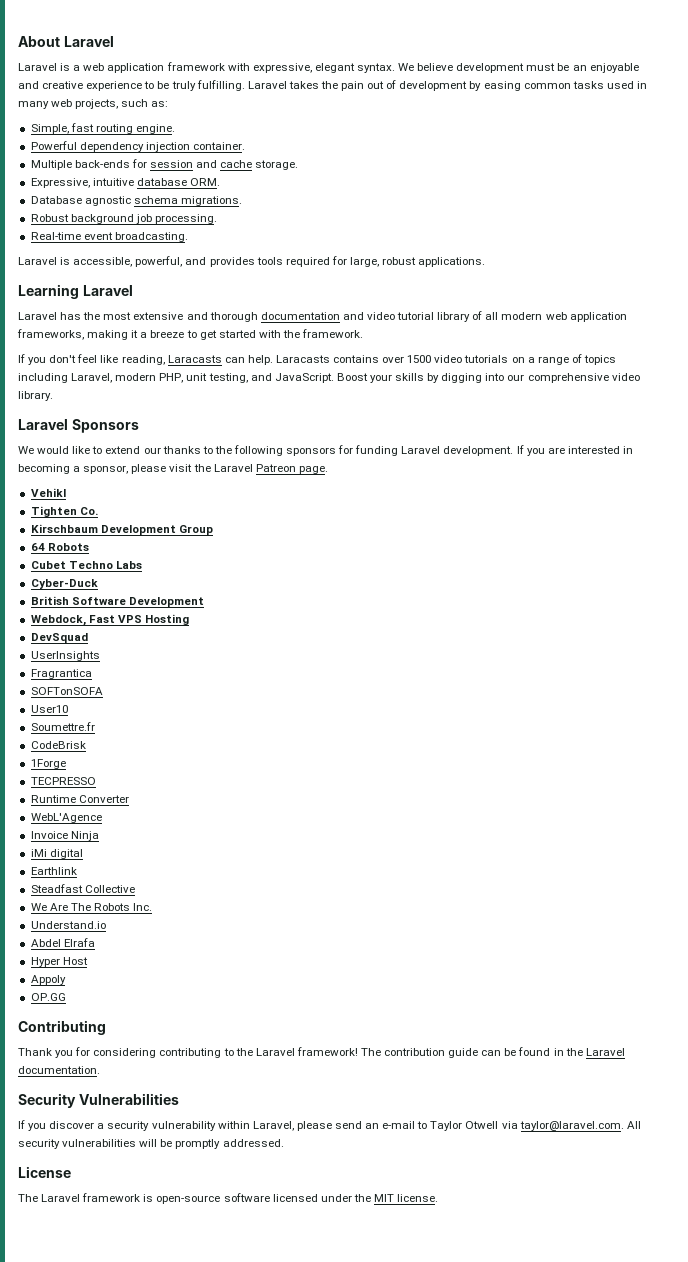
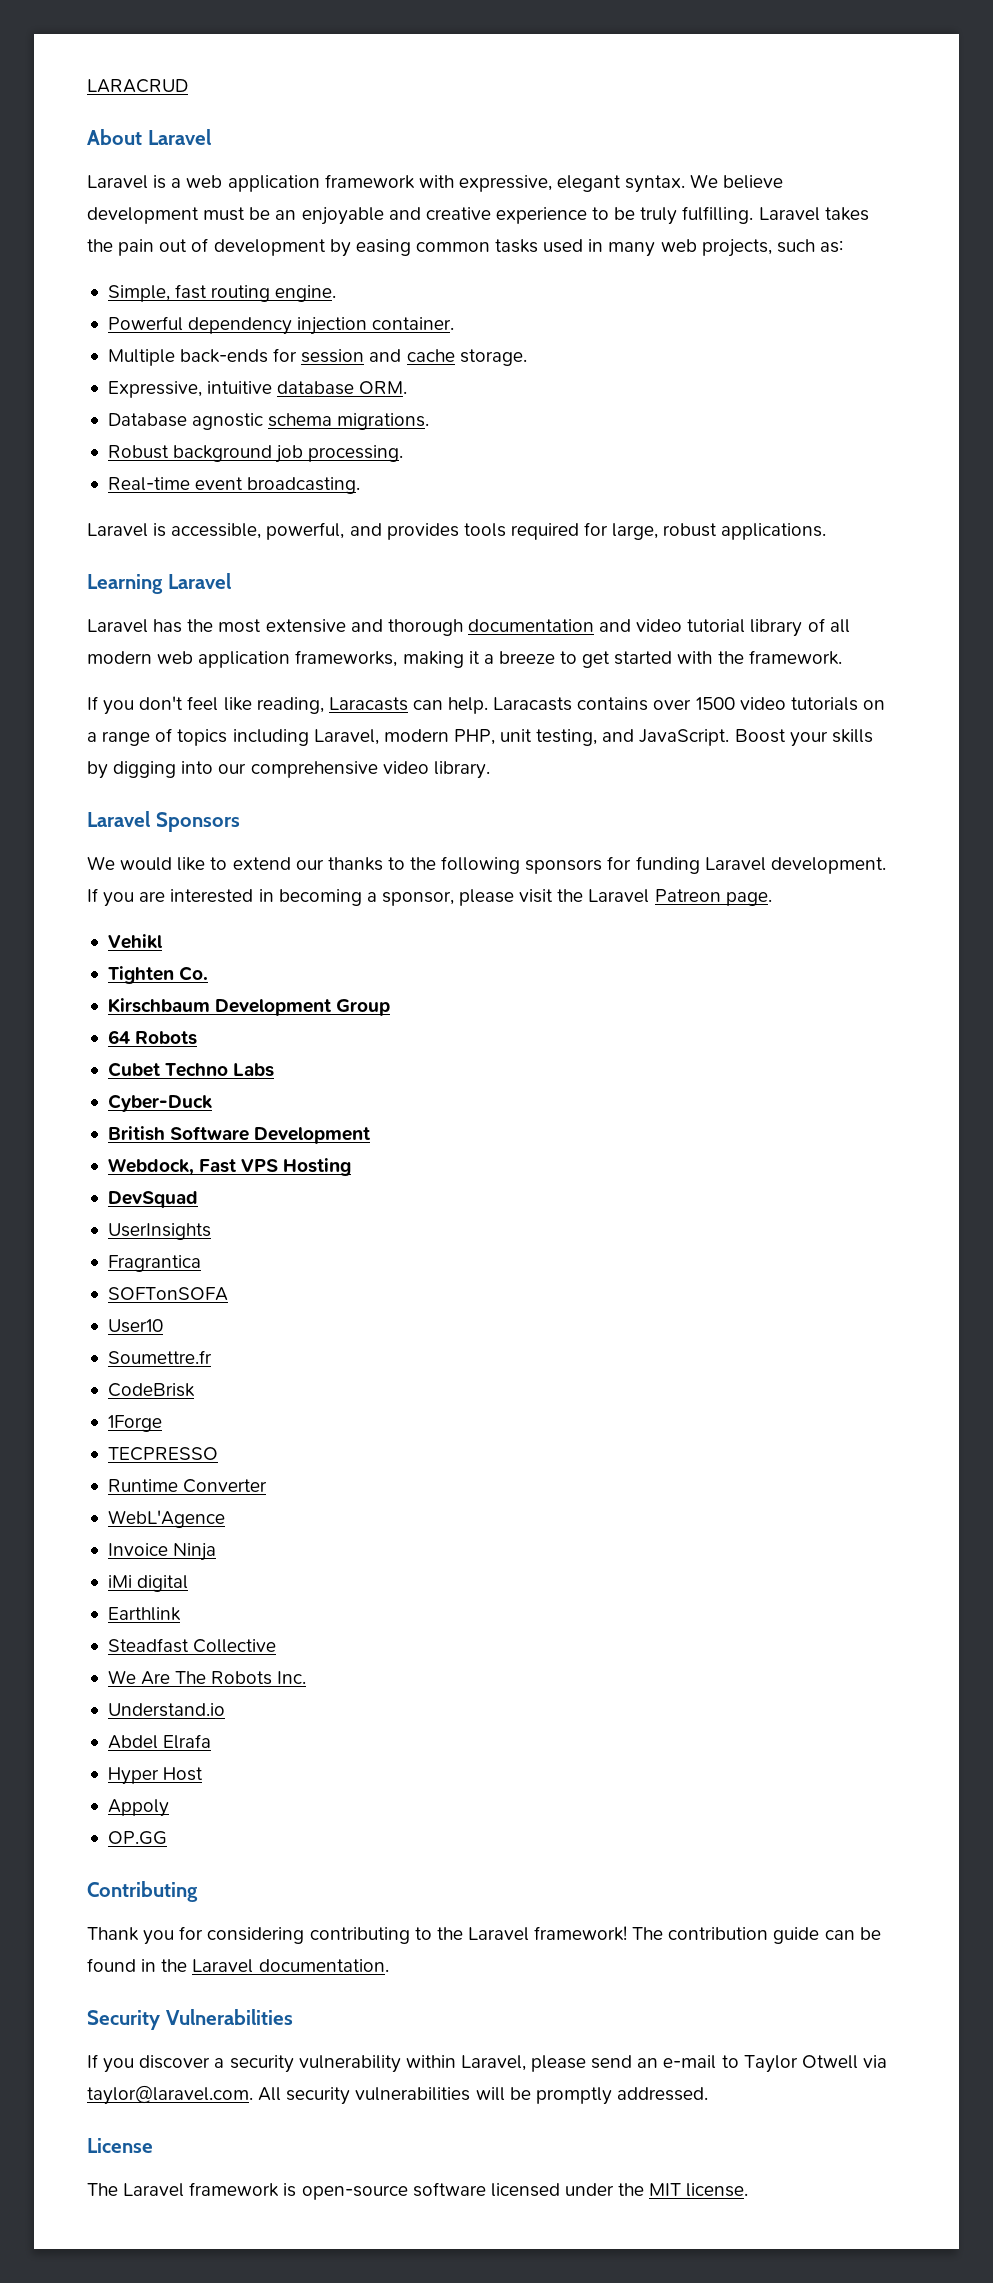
(18, 41) none -> [87,79,188,93] LARACRUD //

